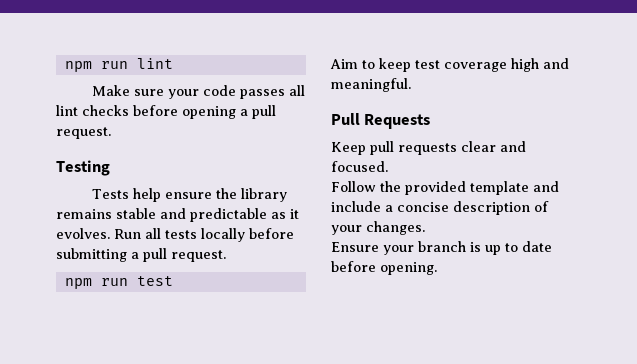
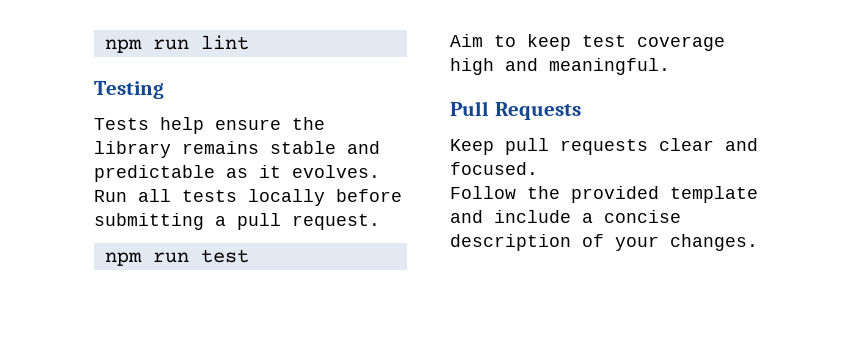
[91,85,305,99] [56,105,276,119] [56,127,111,139] // Make sure your code passes all lint checks before opening a pull request. -> (249, 42) none
[331,241,552,255] [331,261,437,275] // Ensure your branch is up to date before opening. -> (758, 242) none

